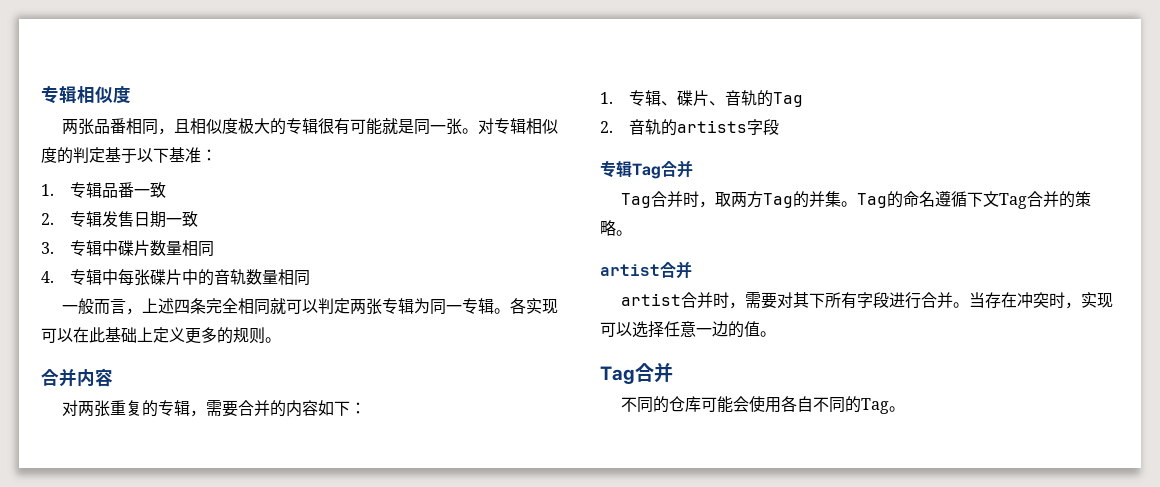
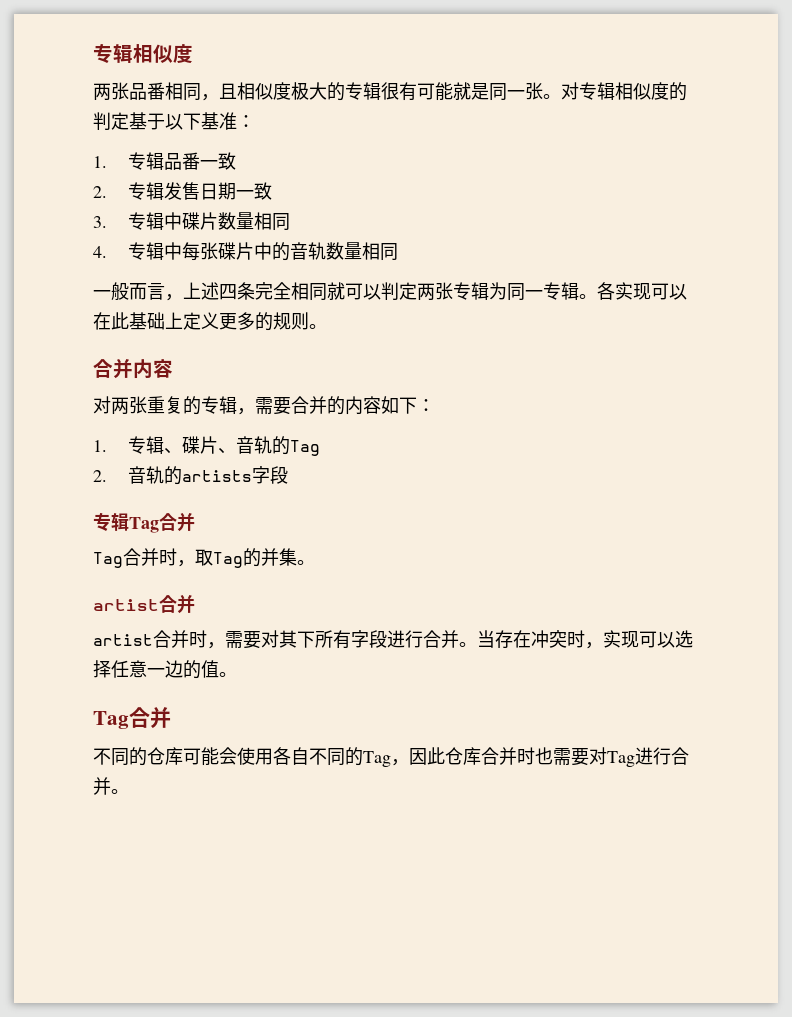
[731,191,764,208] 两方 -> (213, 557) none
[857,191,1092,209] [600,220,632,236] Tag的命名遵循下文Tag合并的策略。 -> (315, 562) none
(890, 406) none -> [391,747,689,767] [93,777,111,795] ，因此仓库合并时也需要对Tag进行合并

